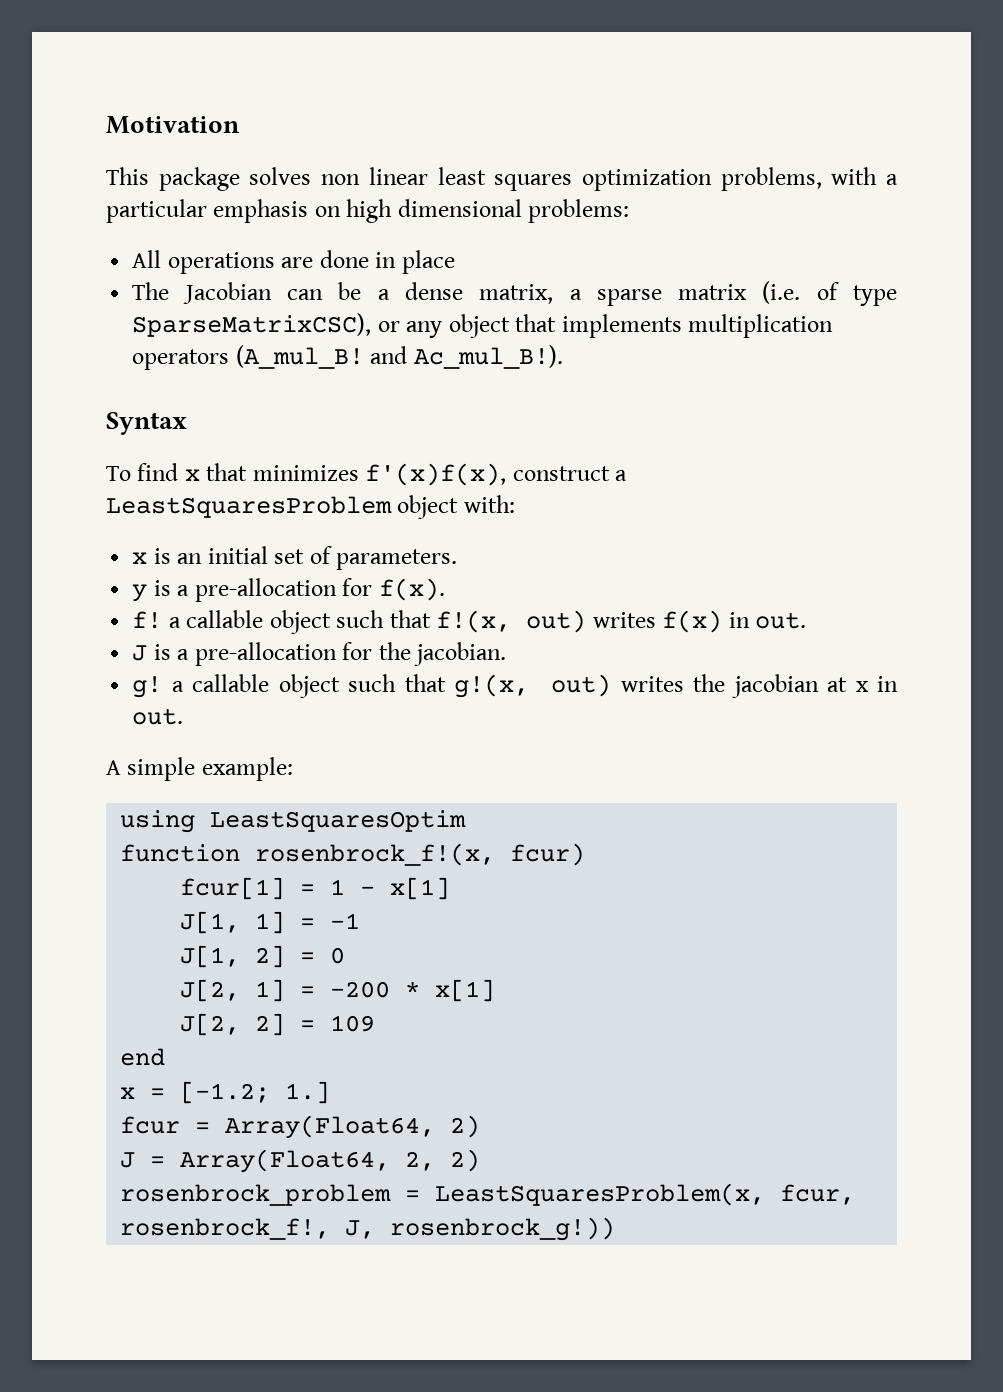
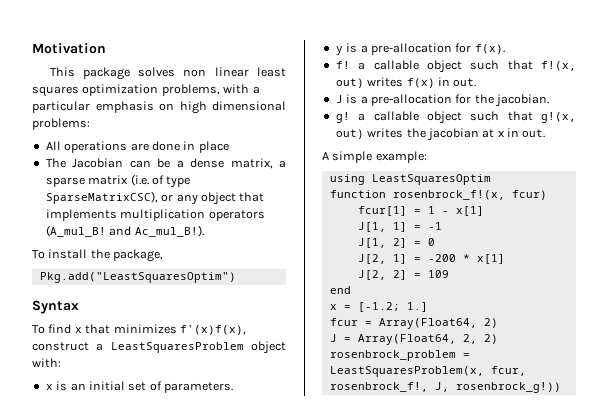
(563, 357) none -> [32,249,164,262] [39,272,236,283] // To install the package, // Pkg.add("LeastSquaresOptim")

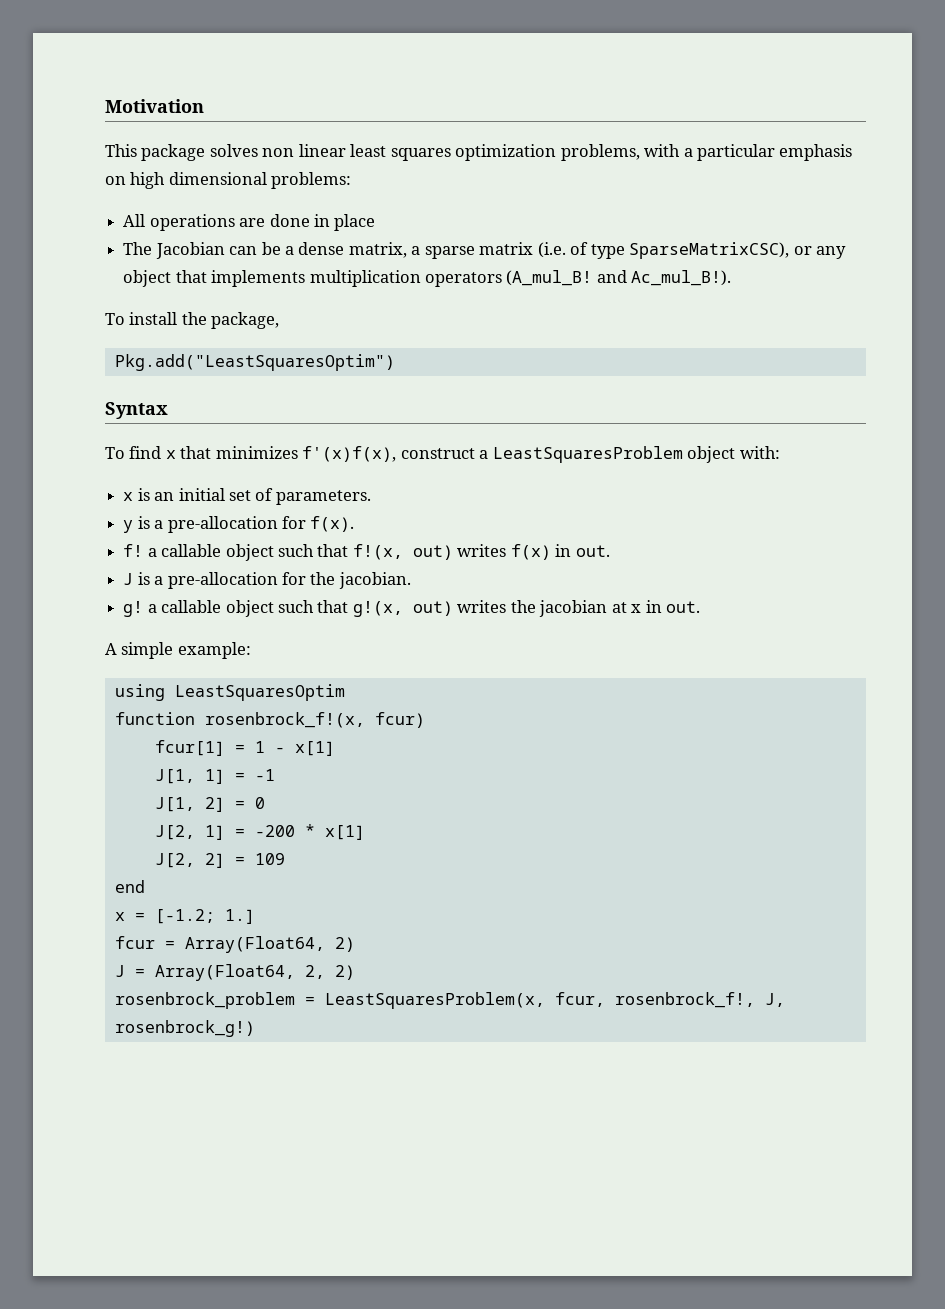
[455,382,561,393] rosenbrock_g!)) -> [114,1020,255,1037] rosenbrock_g!)

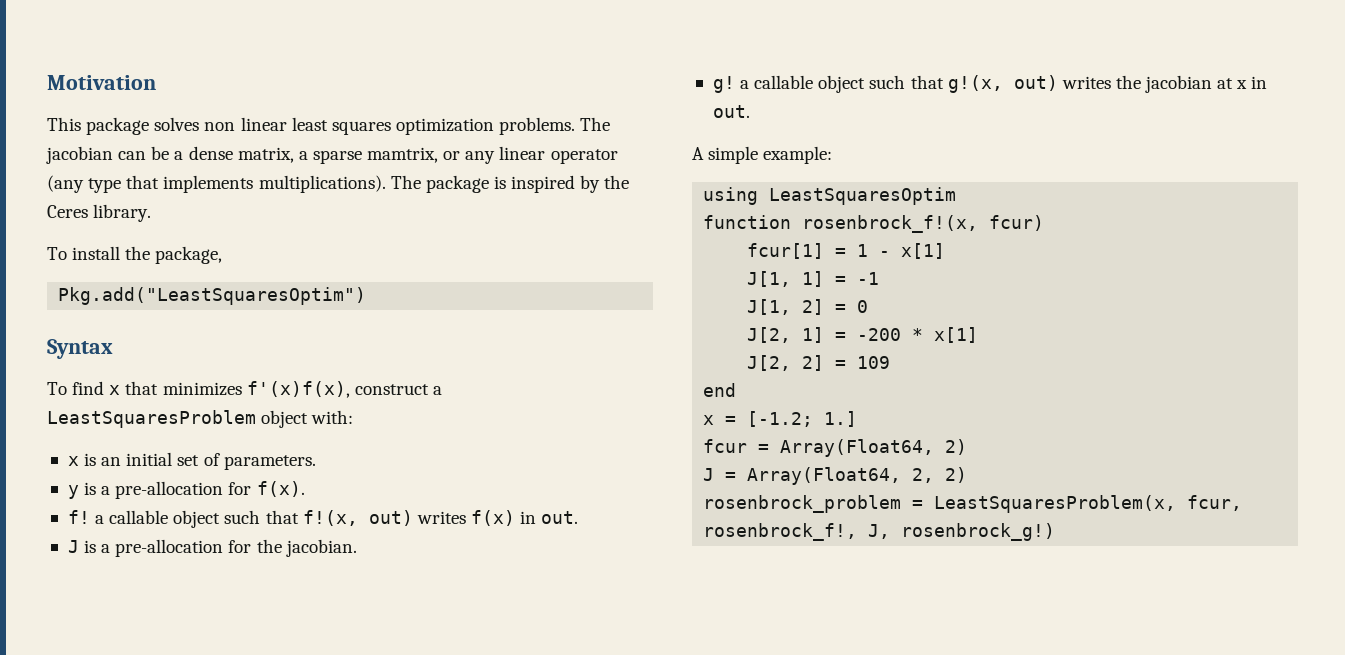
[560,144,853,161] [105,172,352,189] [123,214,376,231] [123,242,225,259] problems, with a particular emphasis on high dimensional problems: // All operations are done in place // The Jacobian -> [499,117,611,135] [46,146,113,164] problems. The jacobian
[479,242,846,259] [123,270,732,287] matrix (i.e. of type SparseMatrixCSC), or any object that implements multiplication operators (A_mul_B! and Ac_mul_B!). -> [367,146,618,164] [47,175,630,193] [47,204,152,222] mamtrix, or any linear operator (any type that implements multiplications). The package is inspired by the Ceres library.

